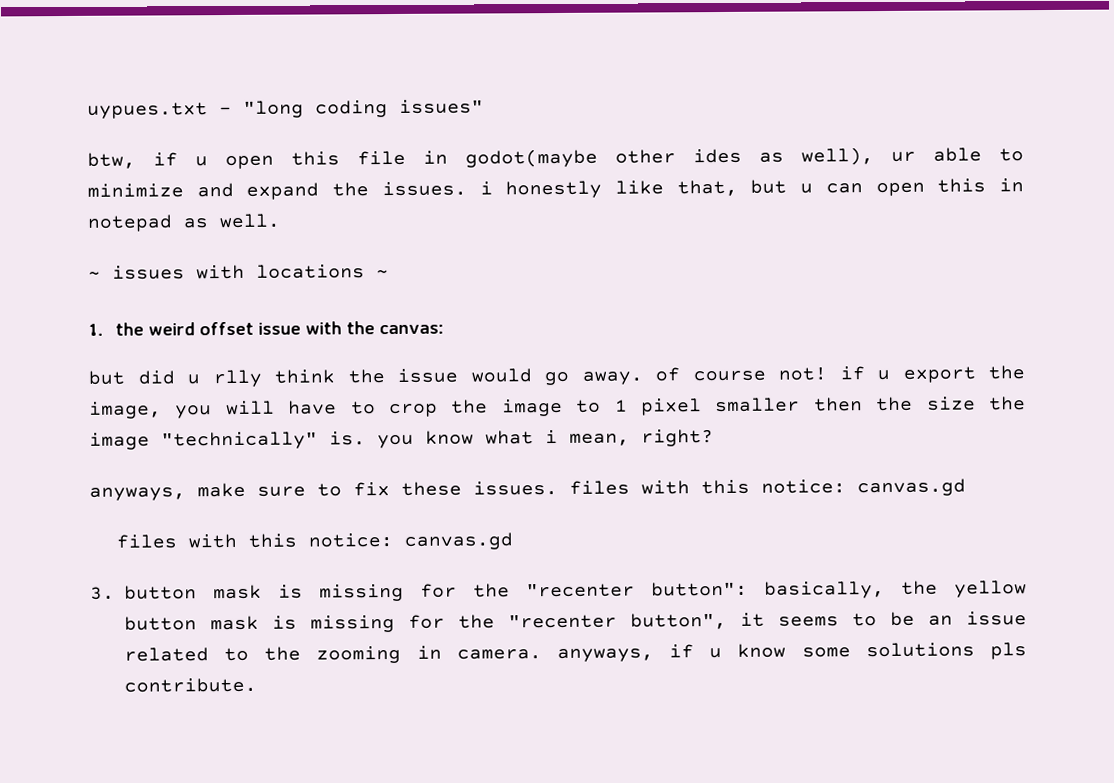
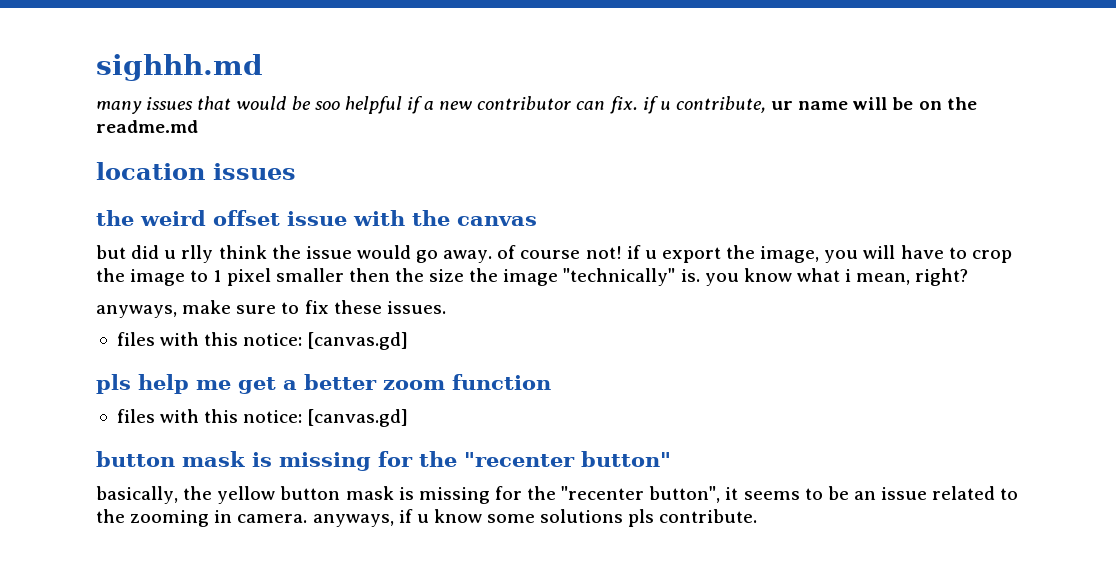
[87,99,484,119] [87,147,1024,170] [87,178,1024,200] [87,213,280,232] [88,264,389,280] [88,323,103,336] uypues.txt - "long coding issues" // btw, if u open this file in godot(maybe other ides as well), ur able to minimize and expand the issues. i honestly like that, but u can open this in notepad as well. // ~ issues with locations ~ // 1. -> [96,54,263,81] [96,96,977,114] [96,120,198,133] [96,162,296,180] sighhh.md // many issues that would be soo helpful if a new contributor can fix. if u contribute, ur name will be on the readme.md // location issues //
[379,324,445,335] canvas: -> [457,216,537,226] canvas
[569,478,966,497] [116,532,514,550] [90,581,748,602] files with this notice: canvas.gd // files with this notice: canvas.gd // 3. button mask is missing for the "recenter button": -> [116,332,409,350] [96,374,551,394] [116,409,409,427] [96,451,671,471] // files with this notice: [canvas.gd] // pls help me get a better zoom function // files with this notice: [canvas.gd] // button mask is missing for the "recenter button" //

